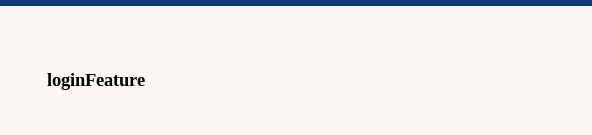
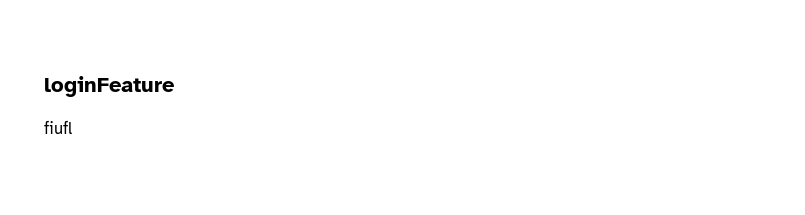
(145, 81) none -> [44,120,72,134] // fiufl

